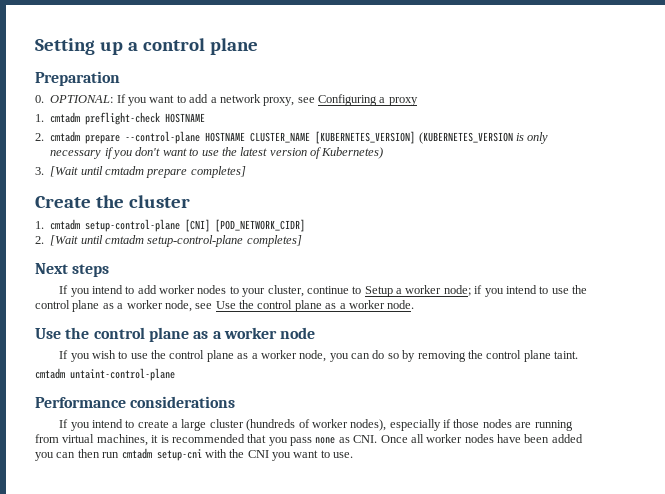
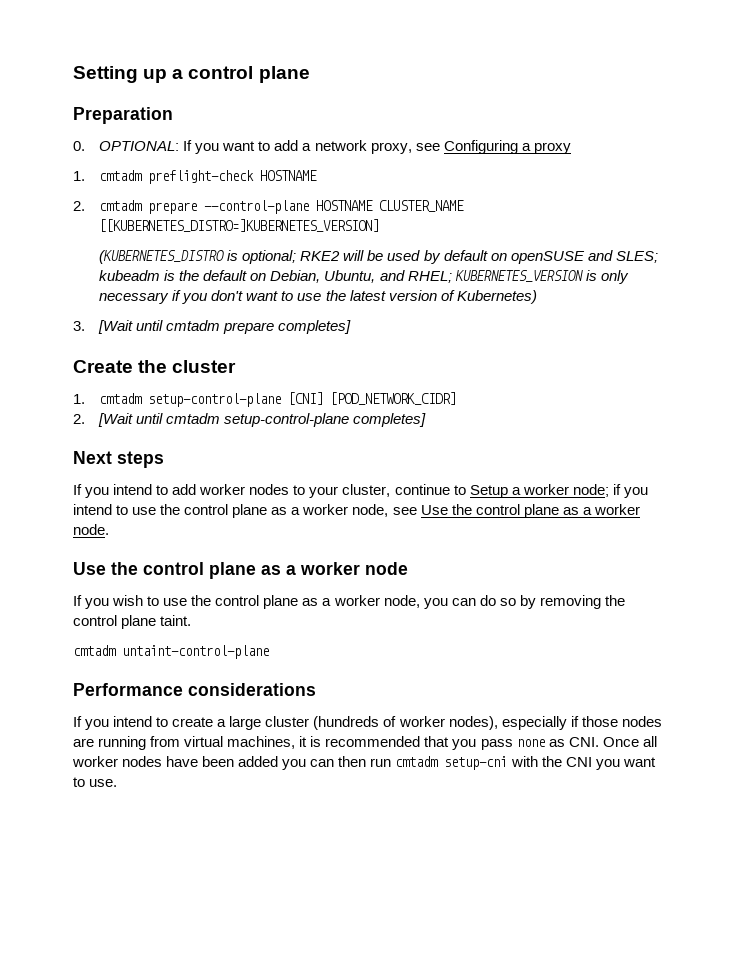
[315,131,513,144] [KUBERNETES_VERSION] (KUBERNETES_VERSION -> [99,219,380,232] [99,250,658,264] [99,270,583,283] [[KUBERNETES_DISTRO=]KUBERNETES_VERSION] // (KUBERNETES_DISTRO is optional; RKE2 will be used by default on openSUSE and SLES; kubeadm is the default on Debian, Ubuntu, and RHEL; KUBERNETES_VERSION

